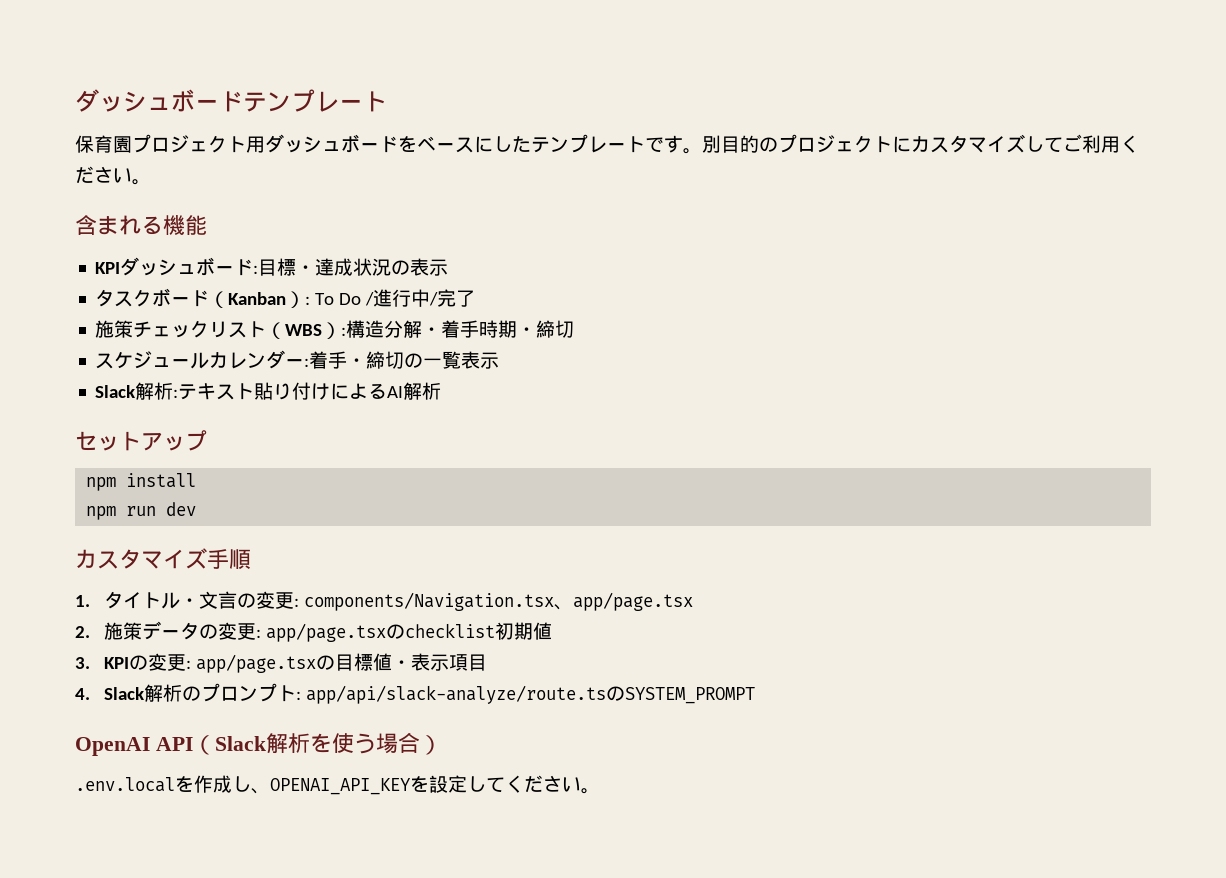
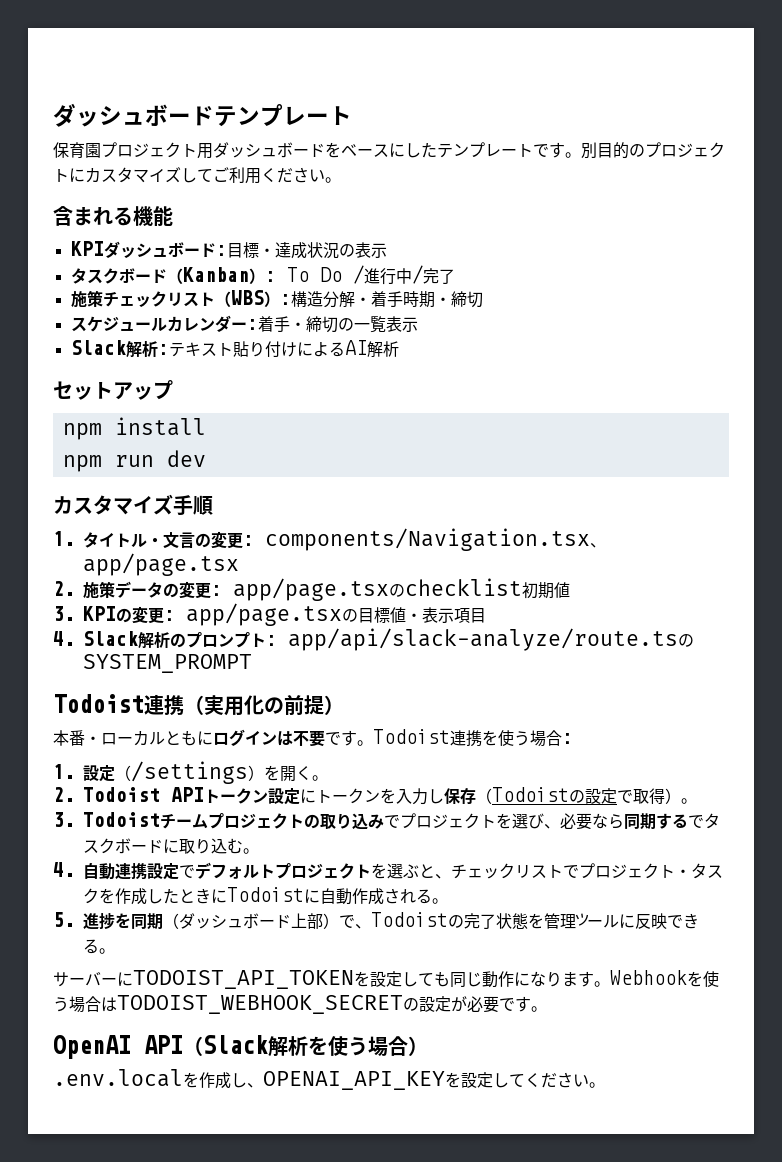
(755, 695) none -> [53,694,344,716] [53,729,573,747] [53,761,328,784] [53,787,697,805] [53,812,720,830] [83,838,259,854] [53,862,723,880] [83,887,448,905] [53,912,699,930] [83,939,115,954] [53,970,719,989] [53,995,547,1014] // Todoist連携（実用化の前提） // 本番・ローカルともにログインは不要です。Todoist連携を使う場合: // 1.設定（/settings）を開く。 // 2. Todoist APIトークン設定にトークンを入力し保存（Todoistの設定で取得）。 // 3. Todoistチームプロジェクトの取り込みでプロジェクトを選び、必要なら同期するでタスクボードに取り込む。 // 4.自動連携設定でデフォルトプロジェクトを選ぶと、チェックリストでプロジェクト・タスクを作成したときにTodoistに自動作成される。 // 5.進捗を同期（ダッシュボード上部）で、Todoistの完了状態を管理ツールに反映できる。 // サーバーにTODOIST_API_TOKENを設定しても同じ動作になります。Webhookを使う場合はTODOIST_WEBHOOK_SECRETの設定が必要です。

